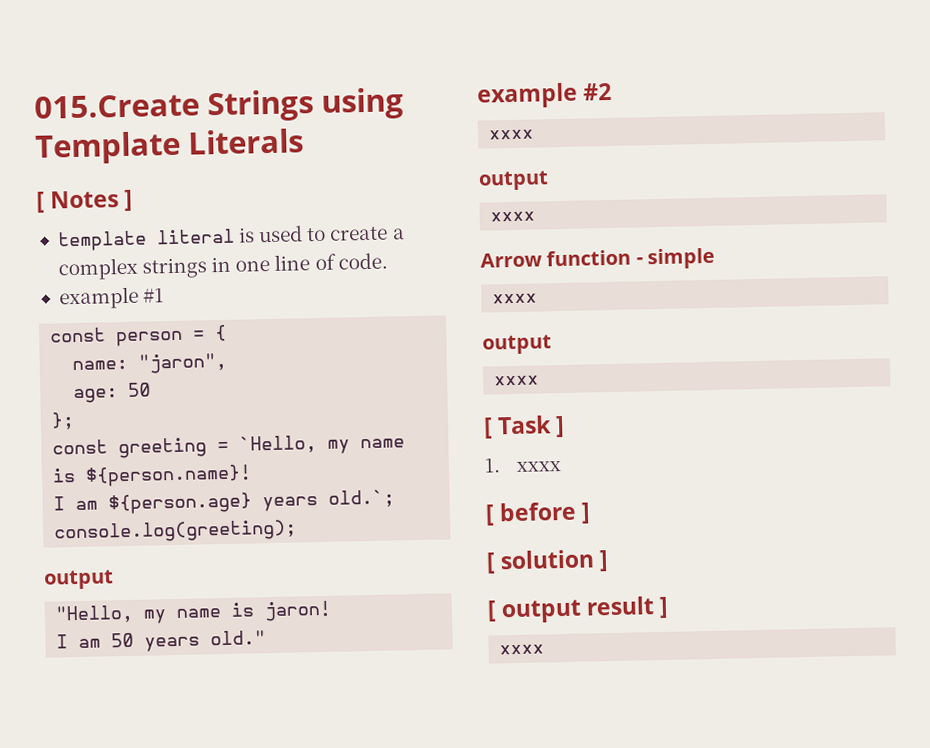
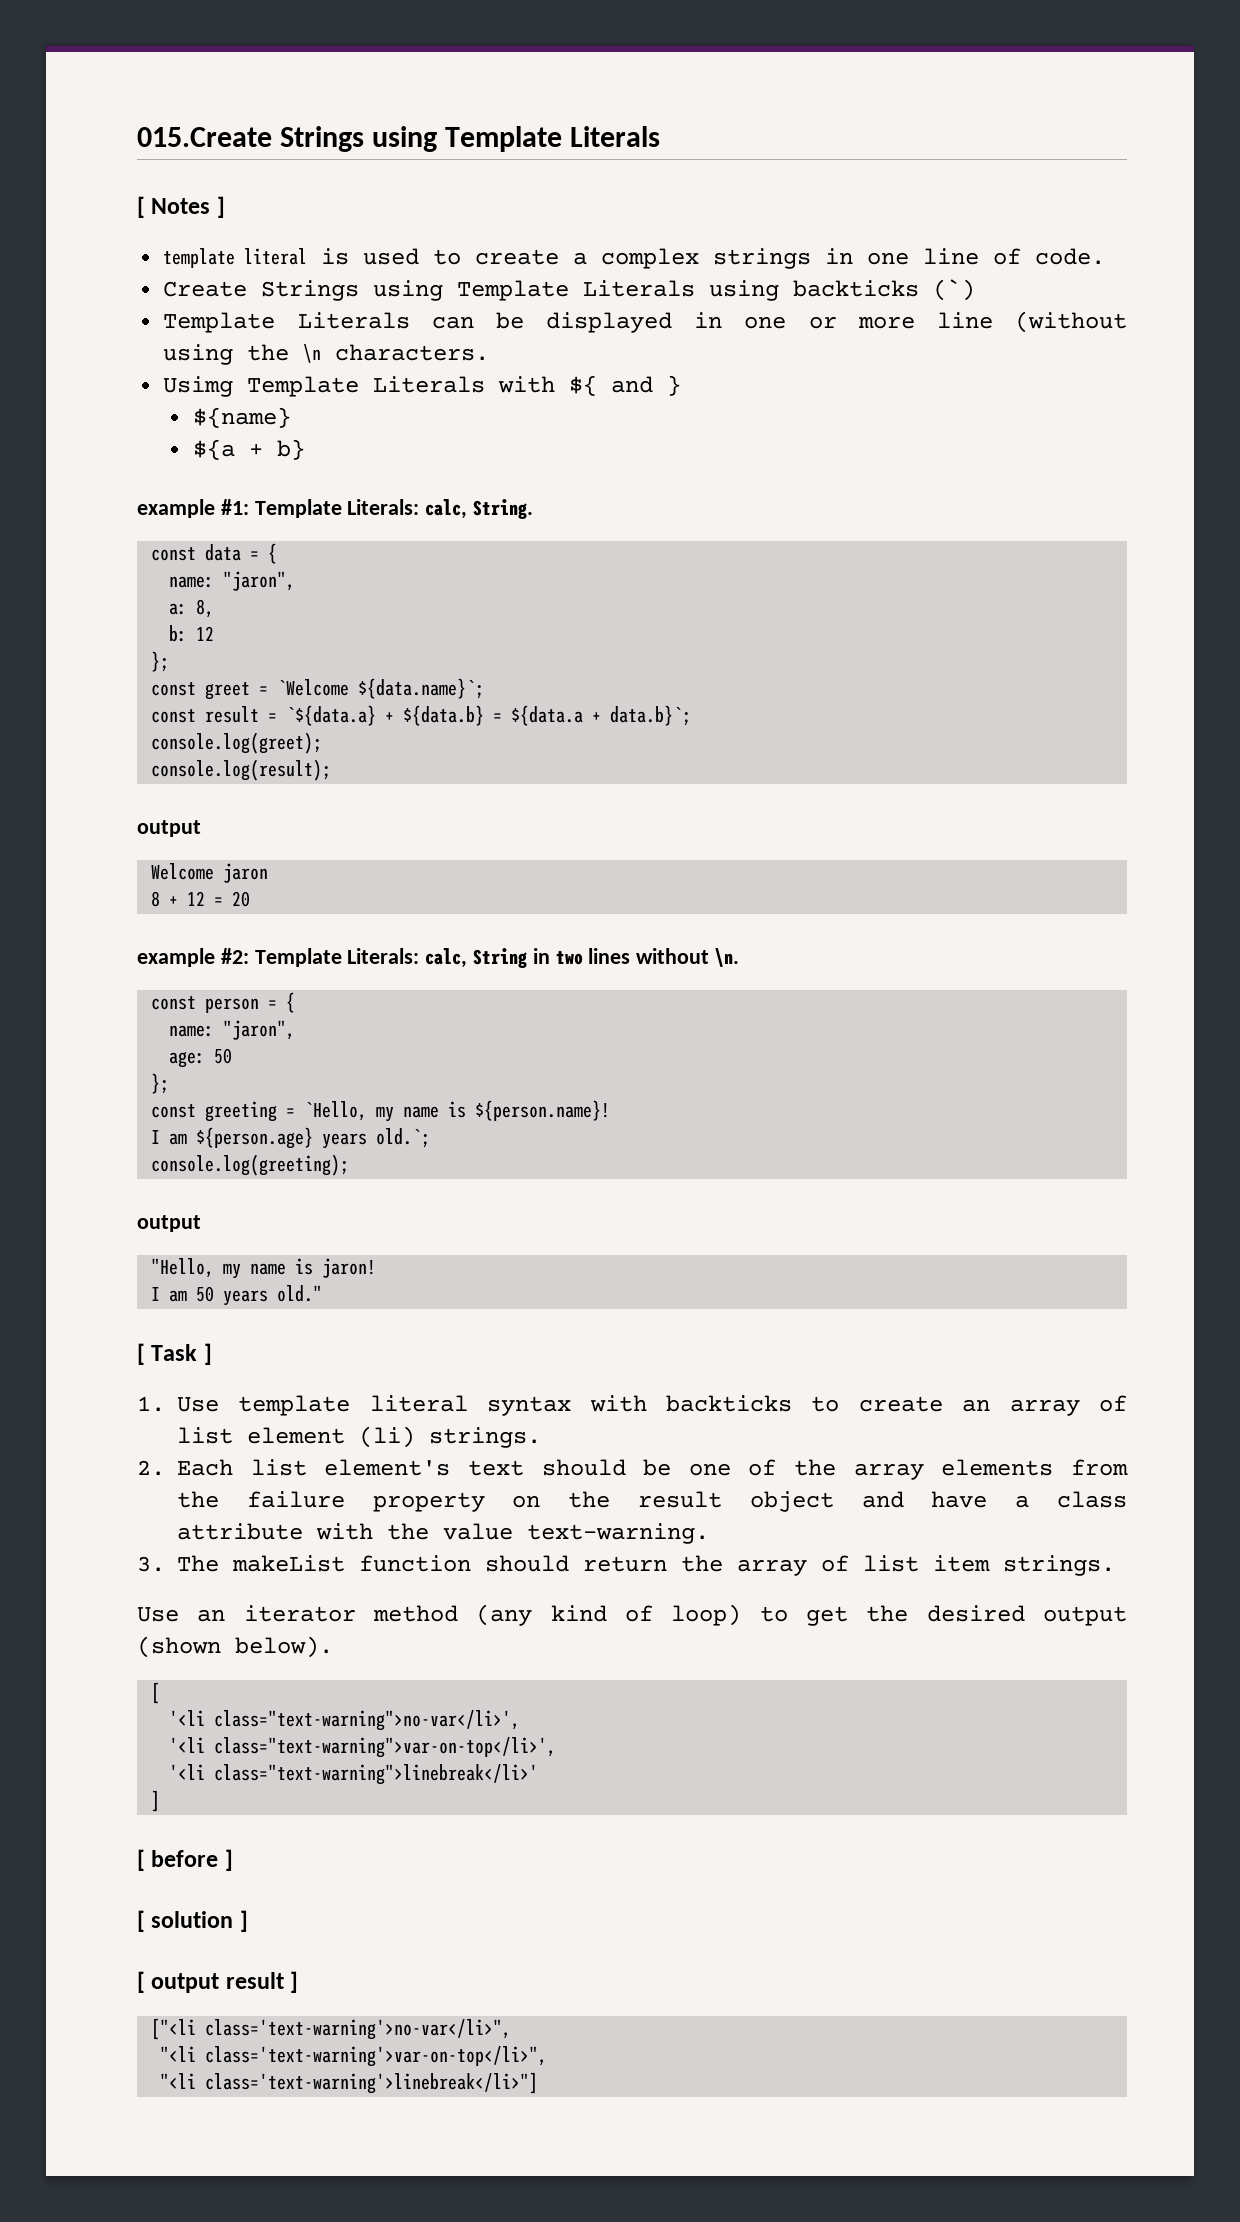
[58,286,165,310] example #1 -> [163,279,976,301] [163,311,1127,333] [163,344,490,365] [163,375,682,397] [192,407,291,428] [192,439,305,460] [137,499,534,519] [151,543,278,564] [169,571,296,591] [169,599,215,618] [169,625,215,642] [151,651,170,672] [151,678,485,700] [151,705,692,726] [151,732,323,754] [151,759,332,781] [137,820,201,837] [151,863,269,883] [151,891,251,907] [137,948,740,968] Create Strings using Template Literals using backticks (`) // Template Literals can be displayed in one or more line (without using the \n characters. // Usimg Template Literals with ${ and } // ${name} // ${a + b} // example #1: Template Literals: calc, String. // const data = { // name: "jaron", // a: 8, // b: 12 // }; // const greet = `Welcome ${data.name}`; // const result = `${data.a} + ${data.b} = ${data.a + data.b}`; // console.log(greet); // console.log(result); // output // Welcome jaron // 8 + 12 = 20 // example #2: Template Literals: calc, String in two lines without \n.
[477,82,613,109] [488,129,535,140] [478,170,549,191] [490,211,536,222] [480,247,715,270] [492,293,538,304] [482,334,552,355] [494,375,540,386] [483,415,566,439] [484,458,562,473] example #2 // xxxx // output // xxxx // Arrow function - simple // xxxx // output // xxxx // [ Task ] // 1. xxxx -> [137,1343,212,1365] [137,1395,1127,1416] [177,1426,541,1448] [137,1459,1128,1480] [177,1491,1127,1512] [177,1523,709,1544] [137,1555,1115,1576] [137,1604,1128,1626] [137,1636,333,1658] [151,1682,161,1704] [169,1710,521,1731] [169,1737,557,1758] [169,1764,539,1785] [151,1790,161,1812] [ Task ] // 1. Use template literal syntax with backticks to create an array of list element (li) strings. // 2. Each list element's text should be one of the array elements from the failure property on the result object and have a class attribute with the value text-warning. // 3. The makeList function should return the array of list item strings. // Use an iterator method (any kind of loop) to get the desired output (shown below). // [ // '<li class="text-warning">no-var</li>', // '<li class="text-warning">var-on-top</li>', // '<li class="text-warning">linebreak</li>' // ]
[499,644,545,655] xxxx -> [151,2018,512,2040] [160,2046,548,2067] [160,2072,539,2094] ["<li class='text-warning'>no-var</li>", // "<li class='text-warning'>var-on-top</li>", // "<li class='text-warning'>linebreak</li>"]

